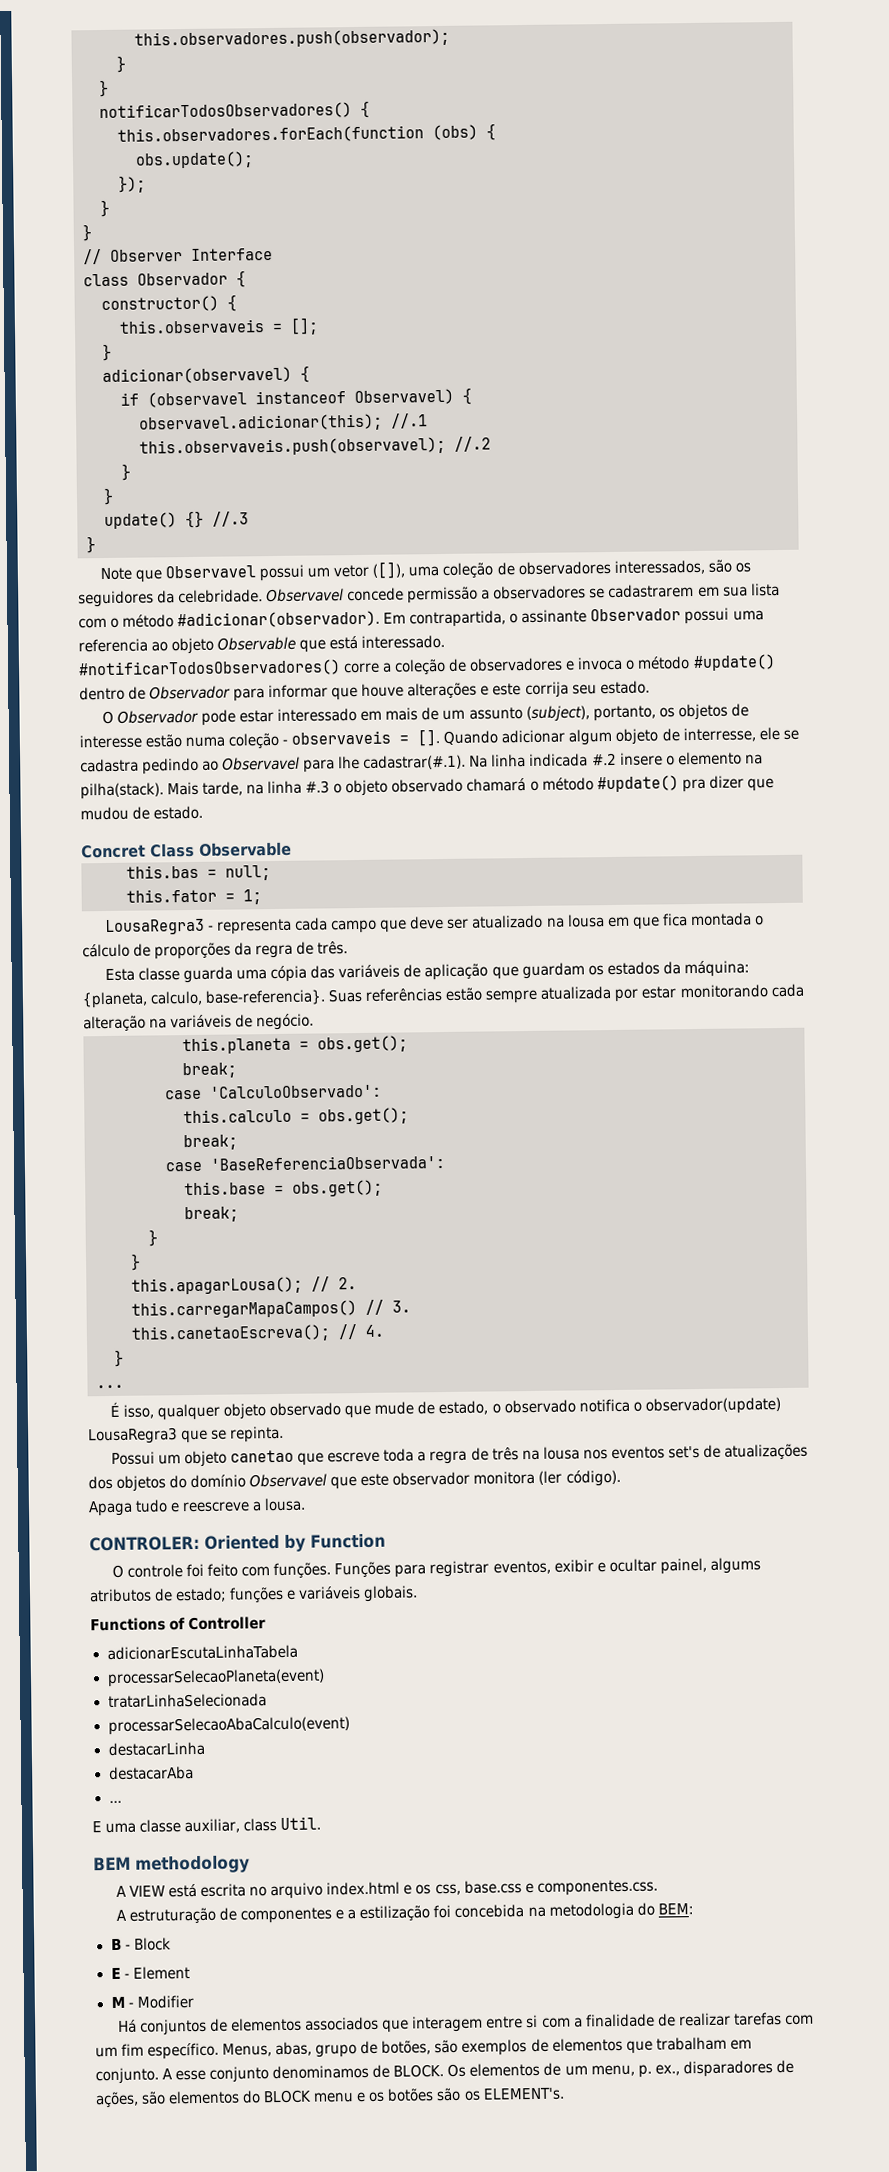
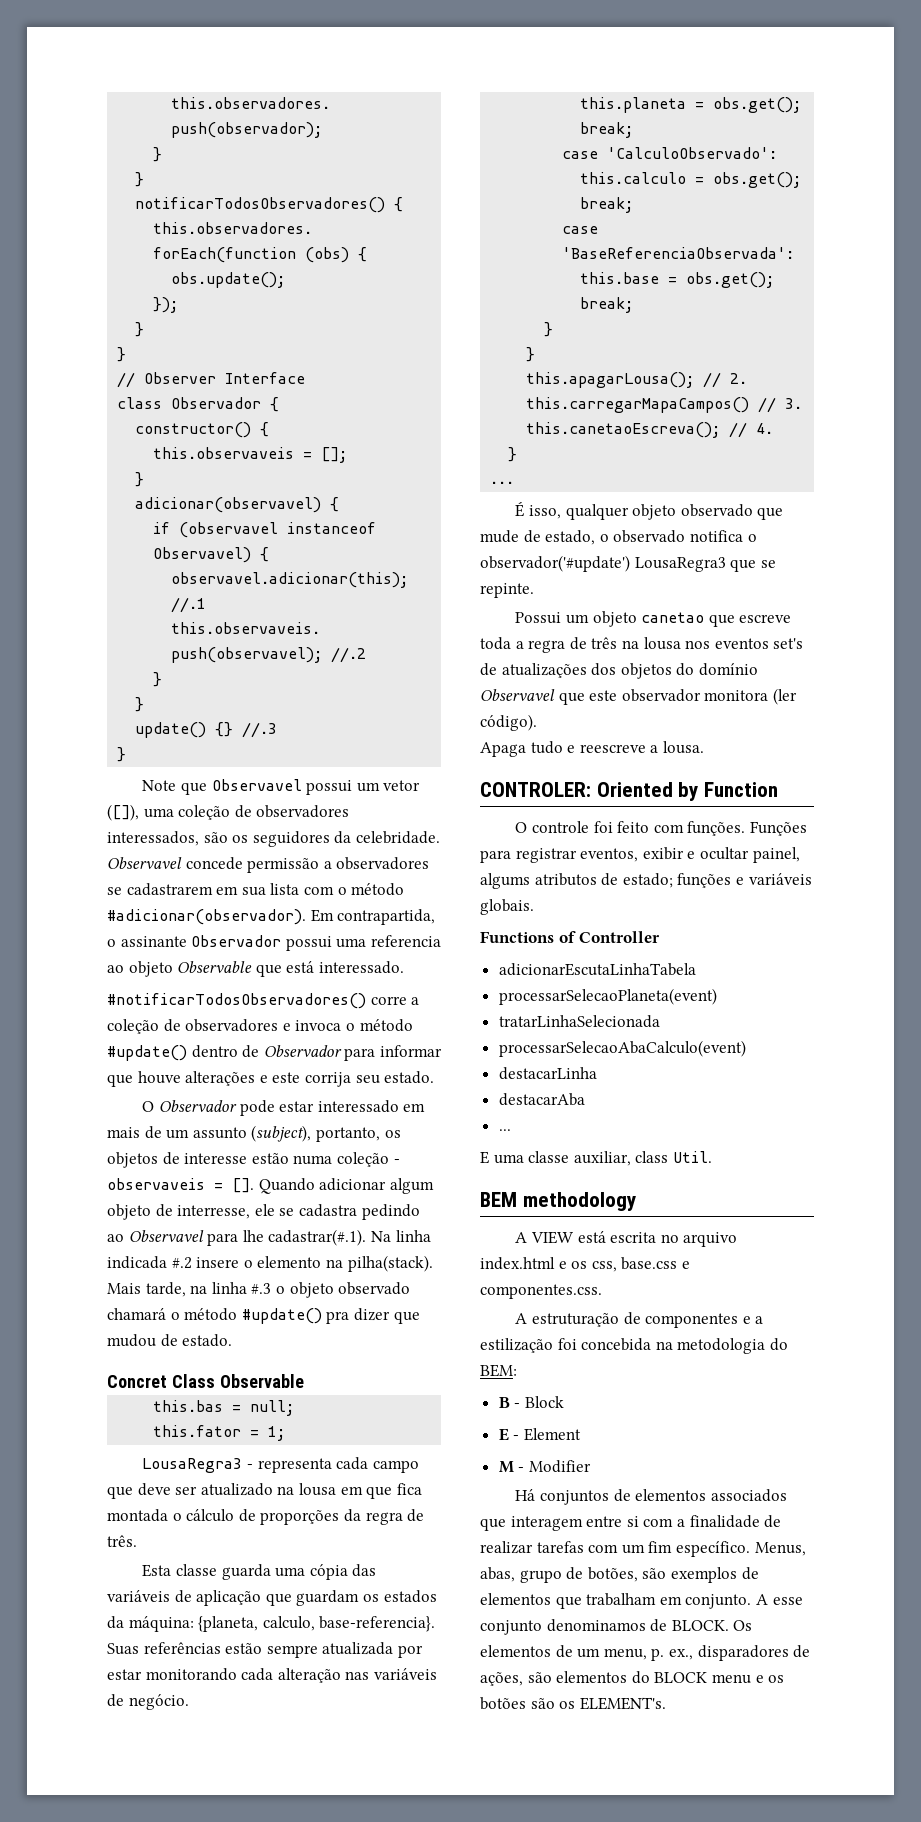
[149,1018,168,1029] na -> [345,1671,370,1680] nas
[644,1397,781,1415] observador(update) -> [480,555,630,572] observador('#update')
[230,1425,285,1443] repinta. -> [480,583,534,598] repinte.

